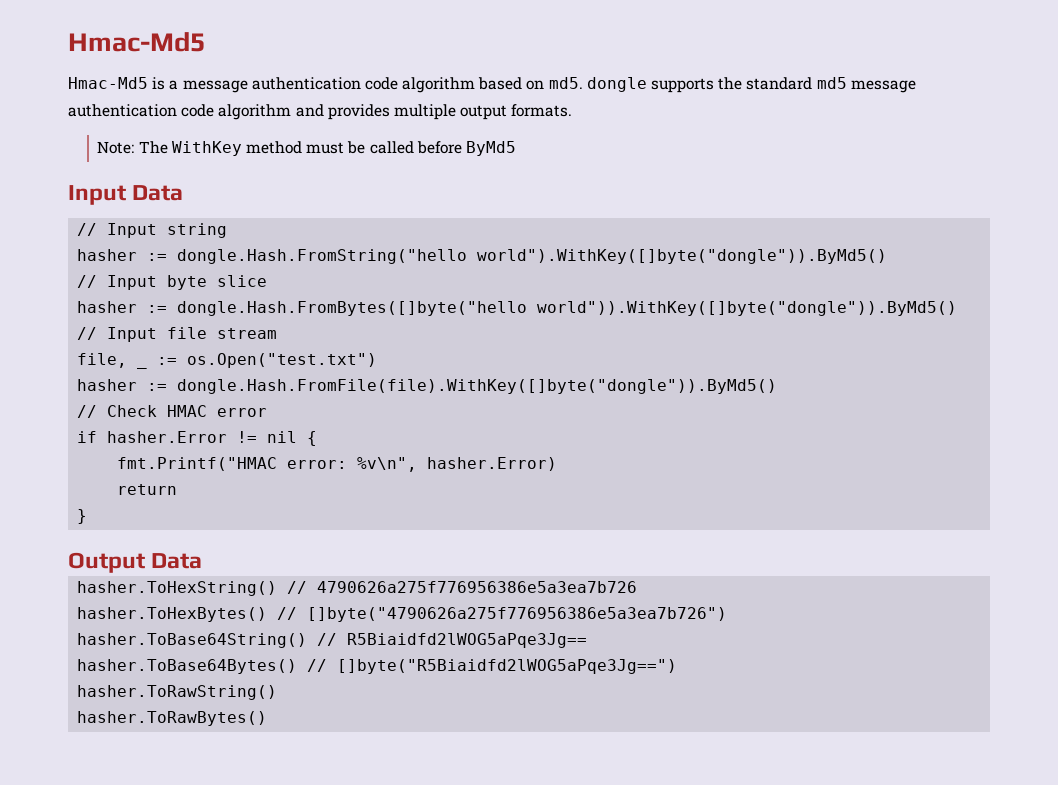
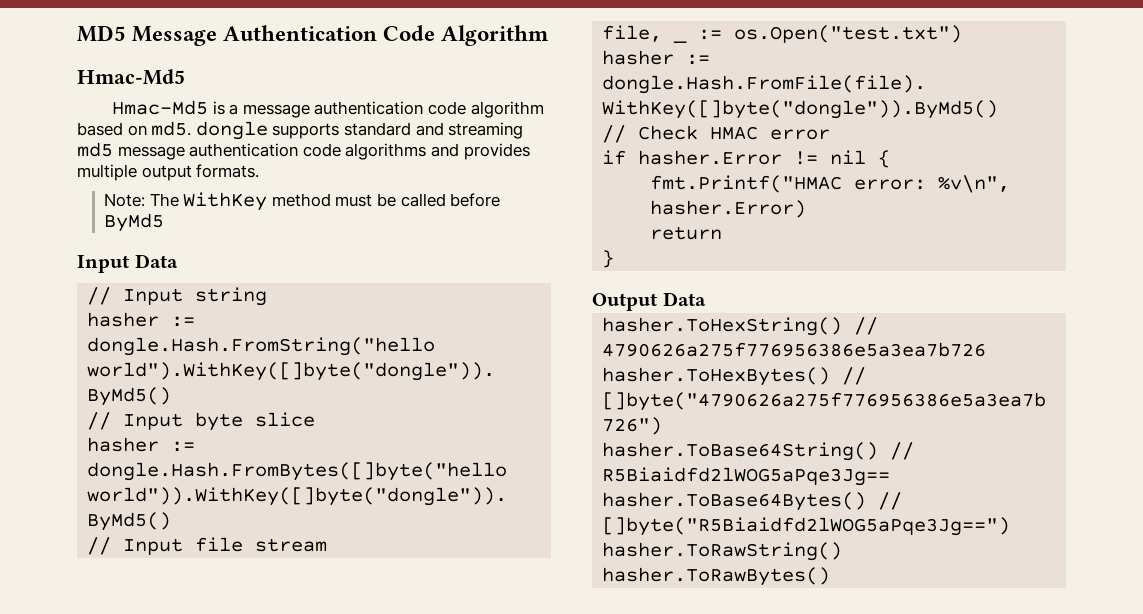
(68, 42) none -> [77,25,550,46] MD5 Message Authentication Code Algorithm //
[718,77,813,90] the standard -> [343,122,524,139] standard and streaming
[218,104,292,120] algorithm -> [345,143,427,160] algorithms

